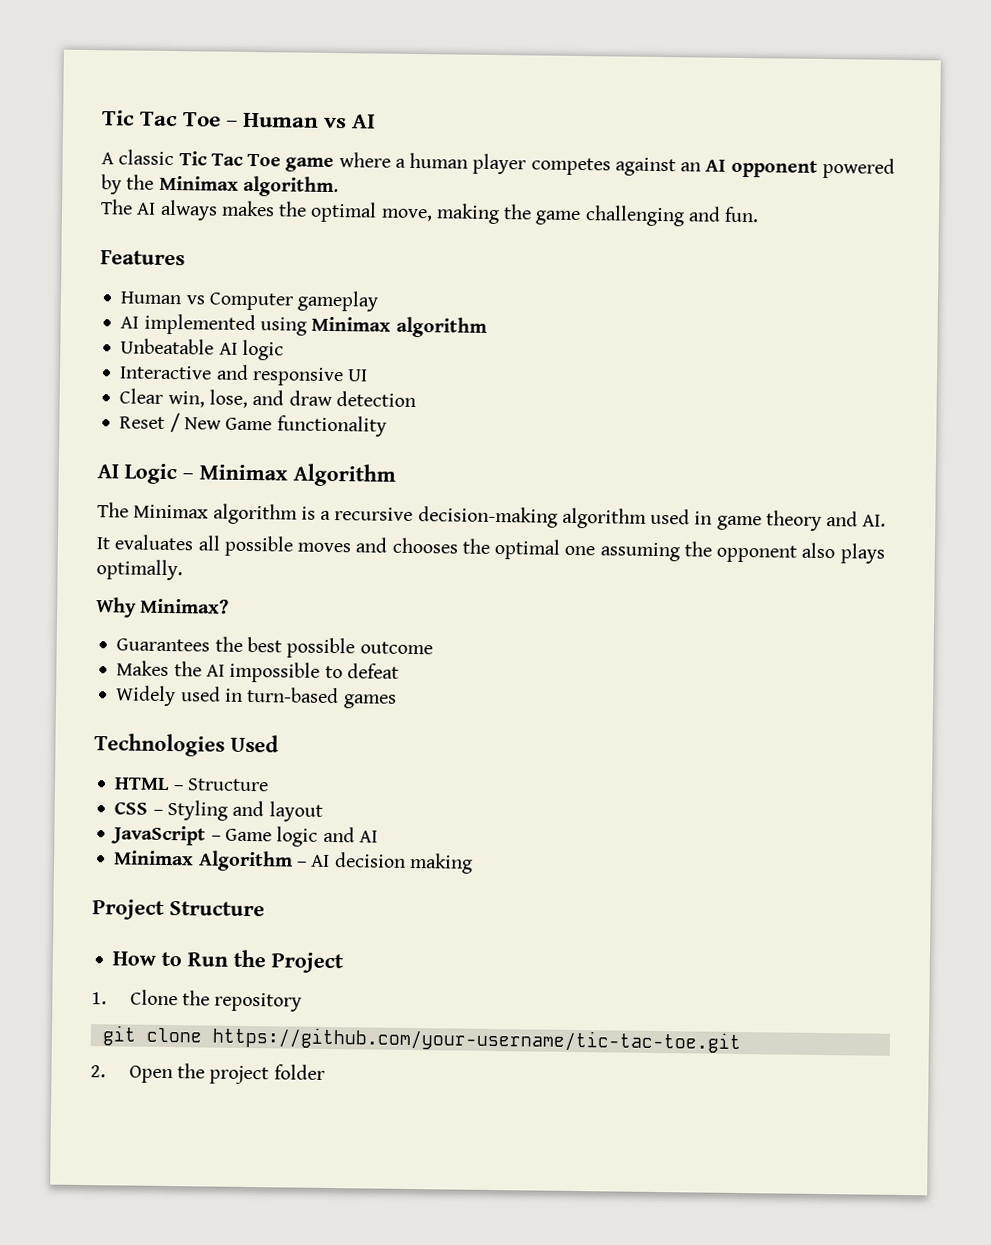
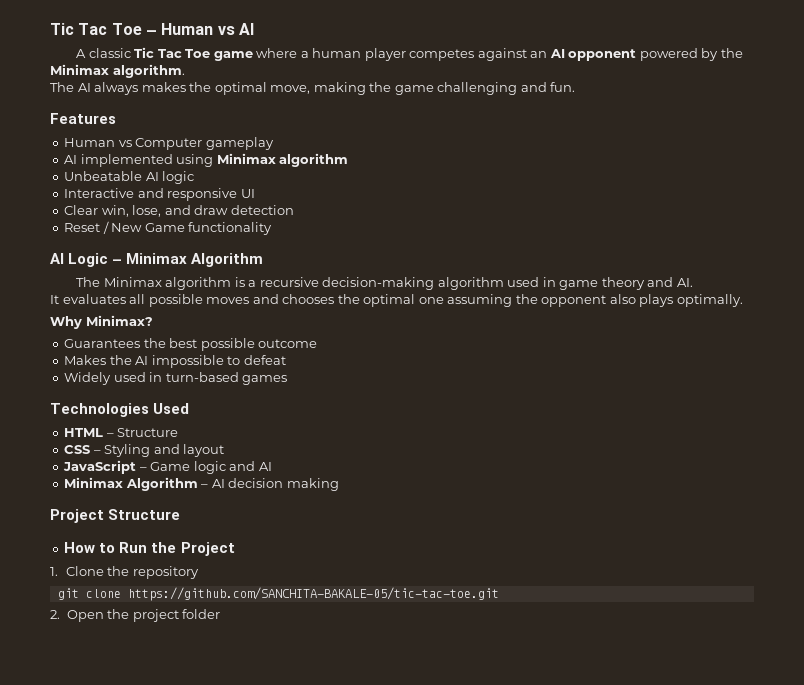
[211,1026,742,1054] https://github.com/your-username/tic-tac-toe.git -> [127,587,499,601] https://github.com/SANCHITA-BAKALE-05/tic-tac-toe.git

